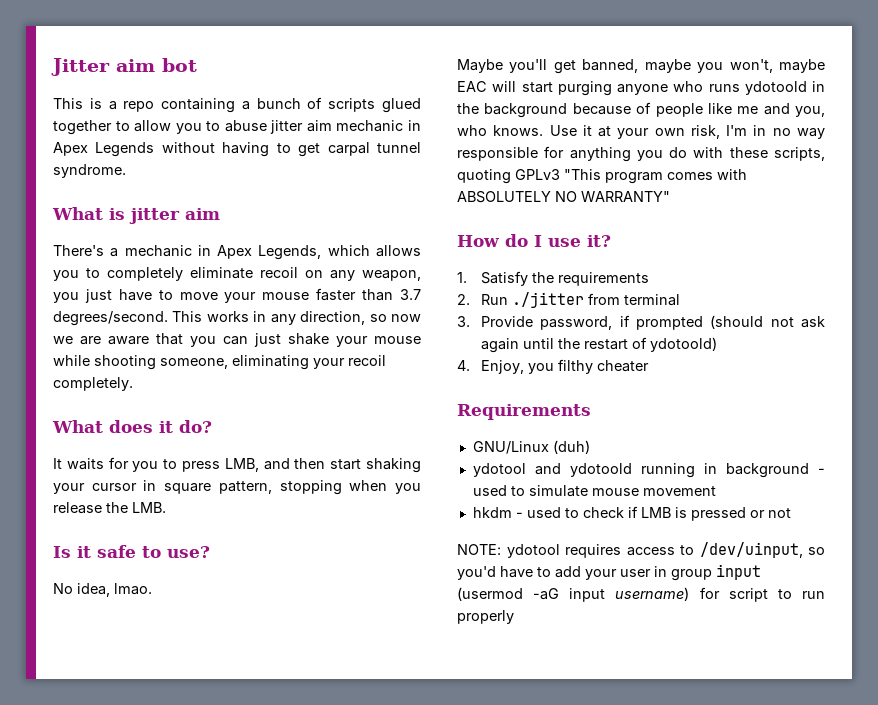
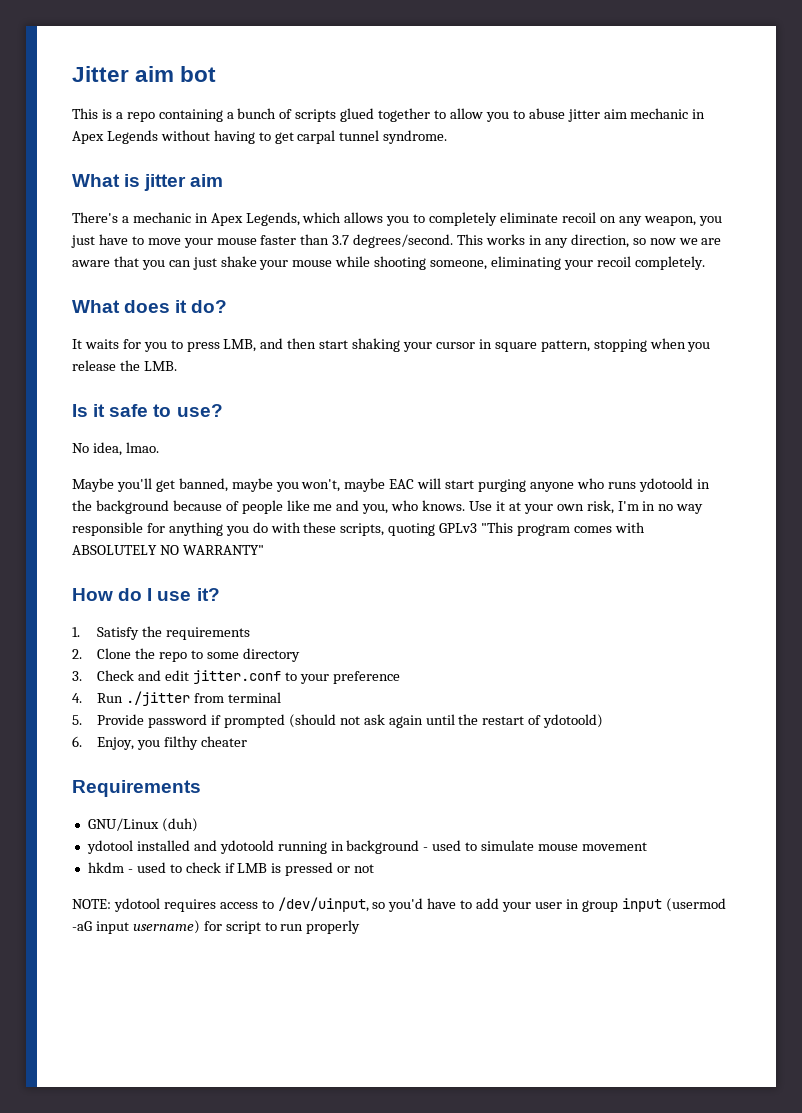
(470, 299) none -> [97,648,300,662] [72,670,400,684] [72,693,82,703] Clone the repo to some directory // 3. Check and edit jitter.conf to your preference // 4.
[457,316,613,330] 3. Provide password, -> [72,714,208,728] 5. Provide password
[457,360,470,371] 4. -> [72,736,82,747] 6.
(526, 470) none -> [136,840,190,851] installed

